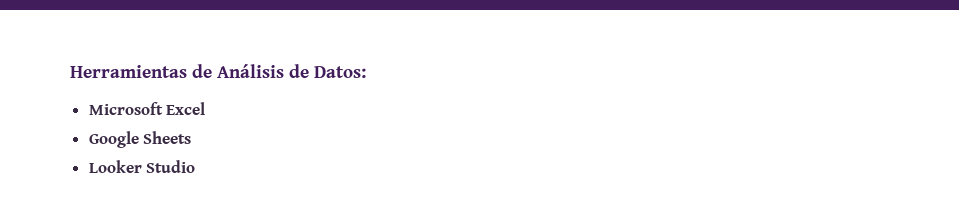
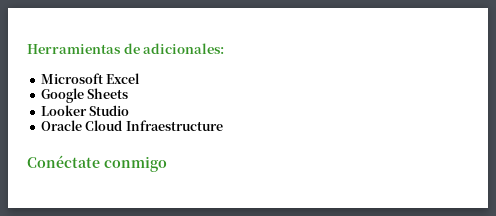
[217,64,366,78] Análisis de Datos: -> [143,43,225,54] adicionales:
(196, 166) none -> [40,120,223,131] [27,155,167,172] // Oracle Cloud Infraestructure // Conéctate conmigo

